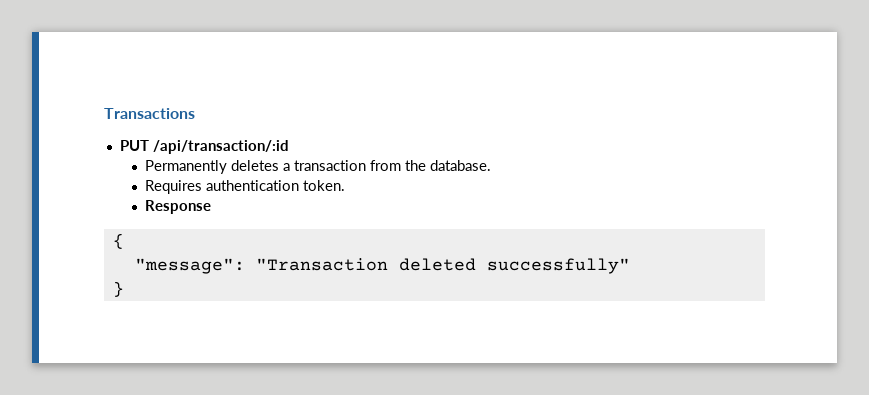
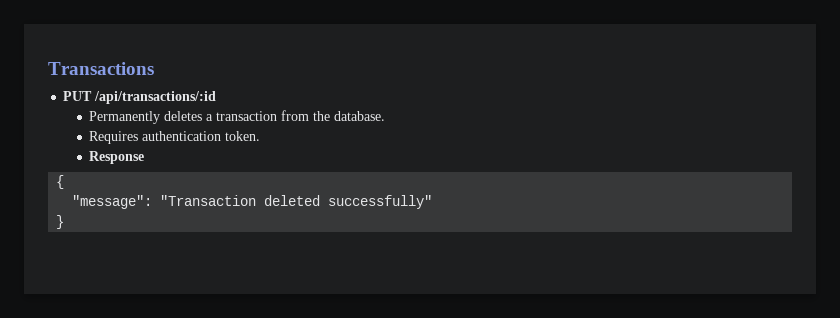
[152,140,289,154] /api/transaction/:id -> [94,91,217,104] /api/transactions/:id

